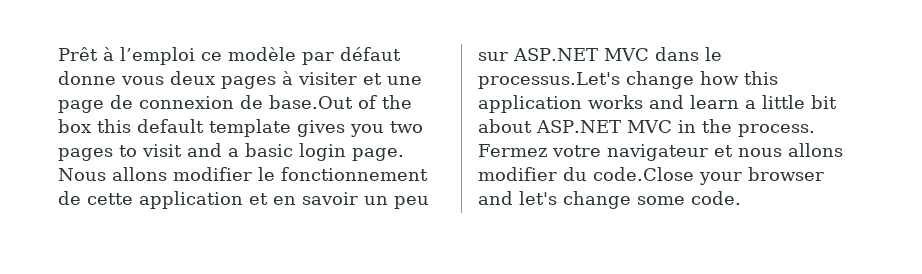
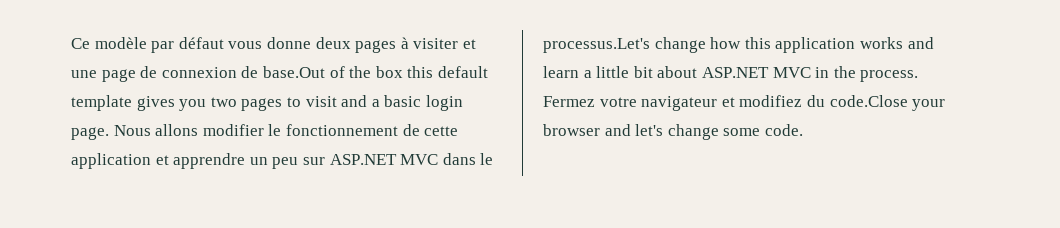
[58,47,222,65] Prêt à l’emploi ce -> [71,38,90,49] Ce
[58,71,164,85] donne vous -> [228,37,311,49] vous donne
[273,192,358,205] en savoir -> [173,153,246,169] apprendre
[737,143,843,157] [478,167,557,181] nous allons modifier -> [739,95,803,107] modifiez

